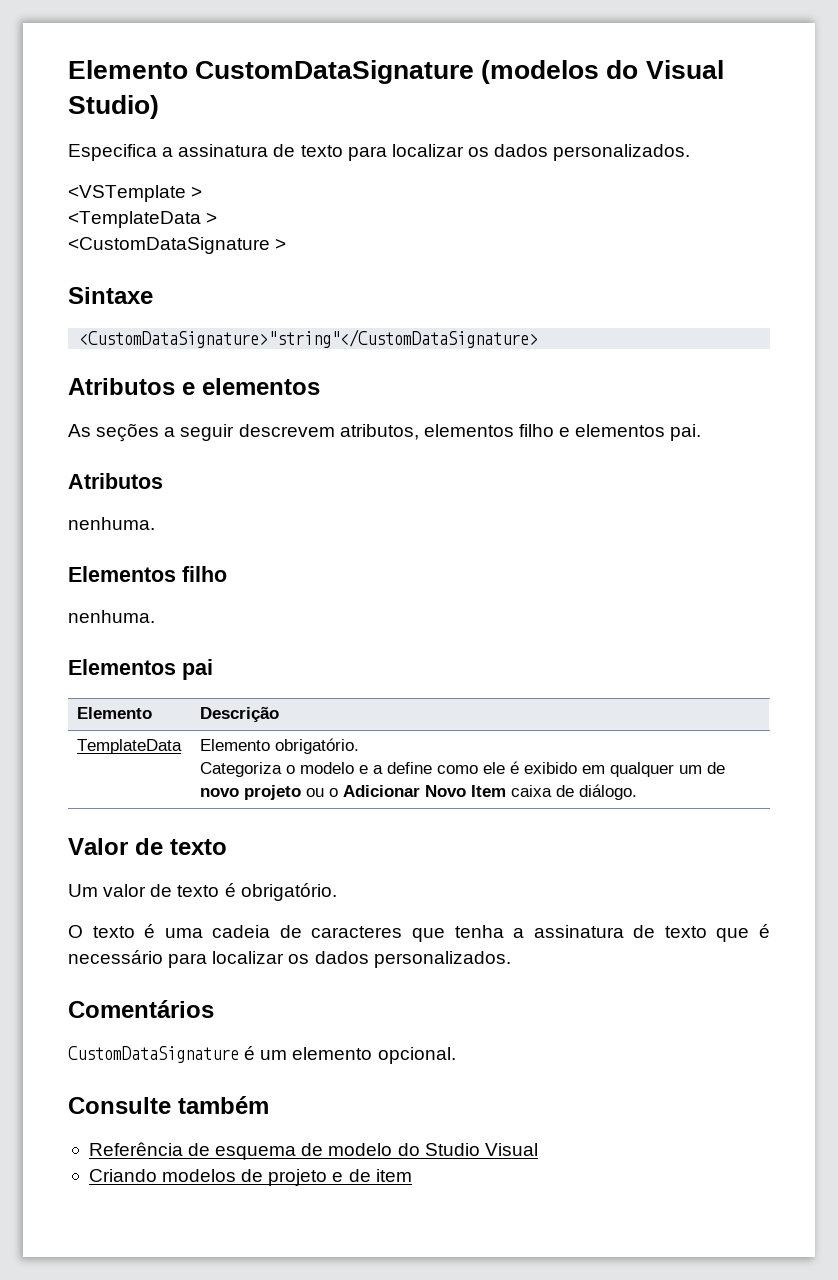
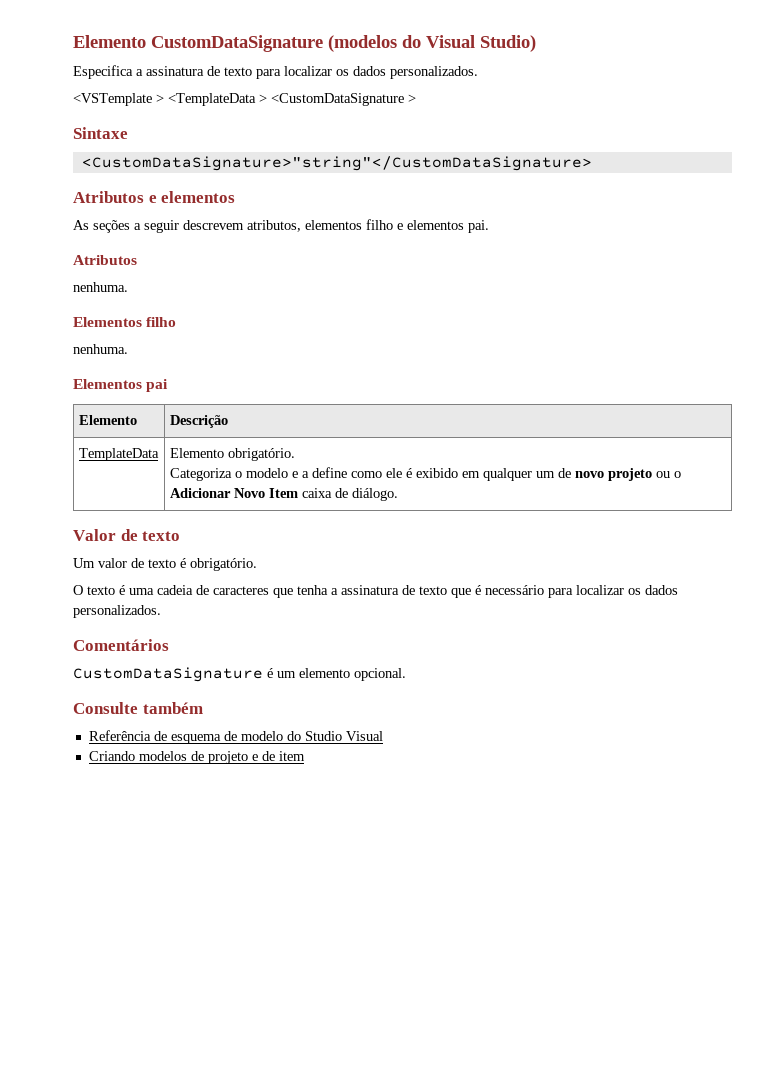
(203, 192) // -> (164, 98) none
(218, 218) // -> (267, 98) none

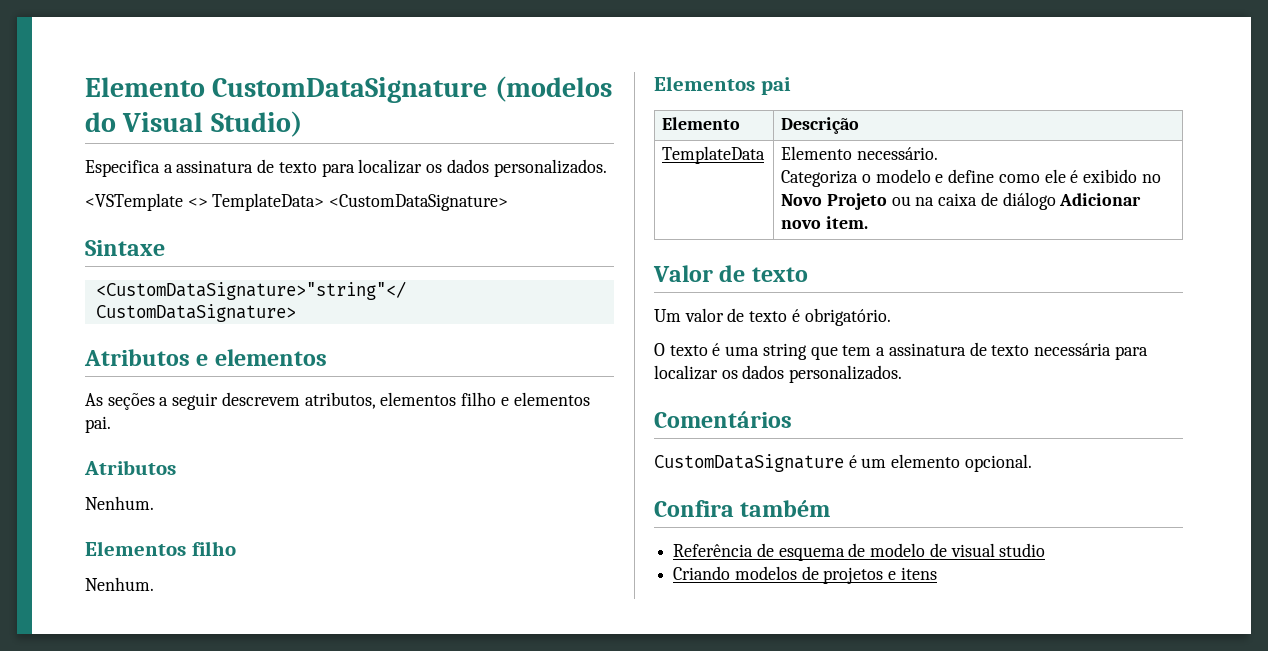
[156,93,416,106] > <TemplateData > <CustomDataSignature > -> [187,193,509,211] <> TemplateData> <CustomDataSignature>
[73,282,128,292] nenhuma. -> [85,496,154,510] Nenhum.
[73,344,128,354] nenhuma. -> [85,577,154,591] Nenhum.
[227,448,295,461] obrigatório. -> [856,147,938,160] necessário.
[301,471,309,478] a -> (944, 178) none
[461,468,681,481] [169,488,398,501] em qualquer um de novo projeto ou o Adicionar Novo Item caixa de diálogo. -> [1141,174,1161,183] [781,192,1142,210] [781,216,868,229] no Novo Projeto ou na caixa de diálogo Adicionar novo item.
[157,585,544,598] cadeia de caracteres que tenha a assinatura de texto que é necessário -> [762,342,1111,360] string que tem a assinatura de texto necessária
[73,702,138,714] Consulte -> [654,500,734,517] Confira
[286,731,383,741] do Studio Visual -> [929,543,1046,557] de visual studio
[207,751,305,764] projeto e de item -> [823,567,937,584] projetos e itens

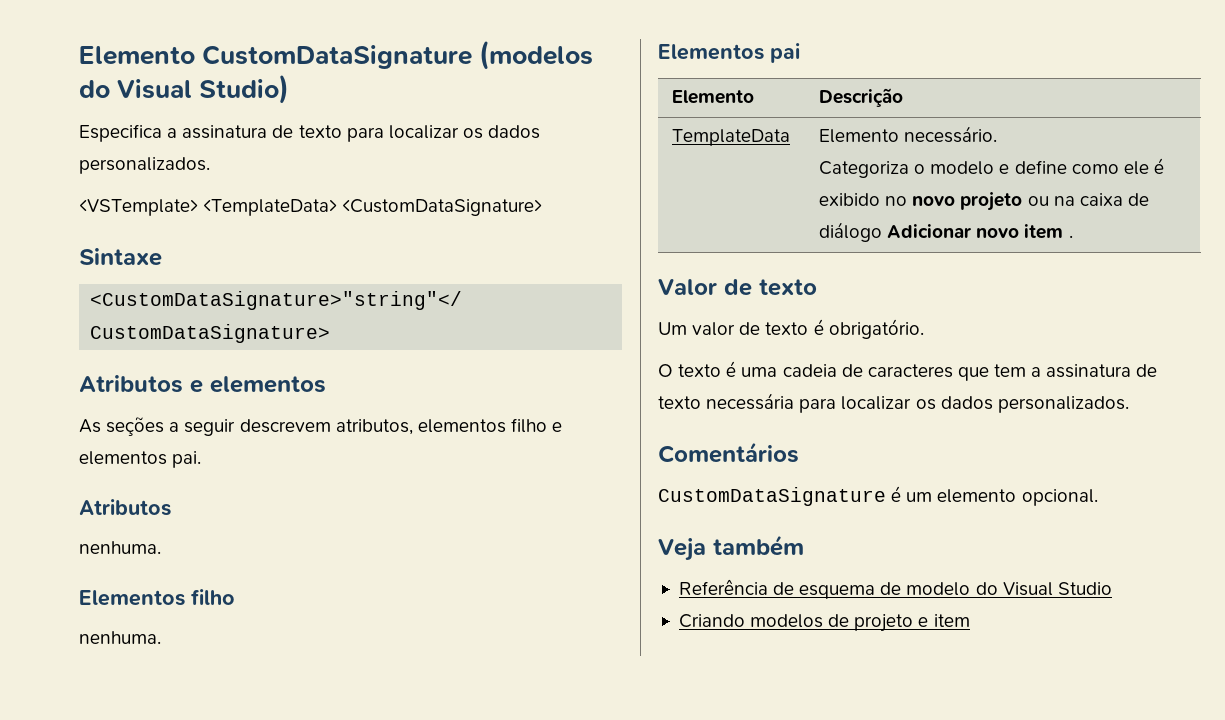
[85,193,325,211] <VSTemplate <> TemplateData> -> [79,199,338,216] <VSTemplate> <TemplateData>
[85,496,154,510] Nenhum. -> [79,541,161,554] nenhuma.
[85,577,154,591] Nenhum. -> [79,631,161,644] nenhuma.
[781,193,887,210] Novo Projeto -> [912,192,1023,211] novo projeto
[825,216,868,229] item. -> [1024,224,1073,239] item .
[762,343,807,360] string -> [782,364,953,378] cadeia de caracteres
[654,500,734,517] Confira -> [658,538,706,561] Veja
[929,543,1046,557] de visual studio -> [975,582,1112,596] do Visual Studio
[823,567,937,584] projetos e itens -> [854,614,970,632] projeto e item

